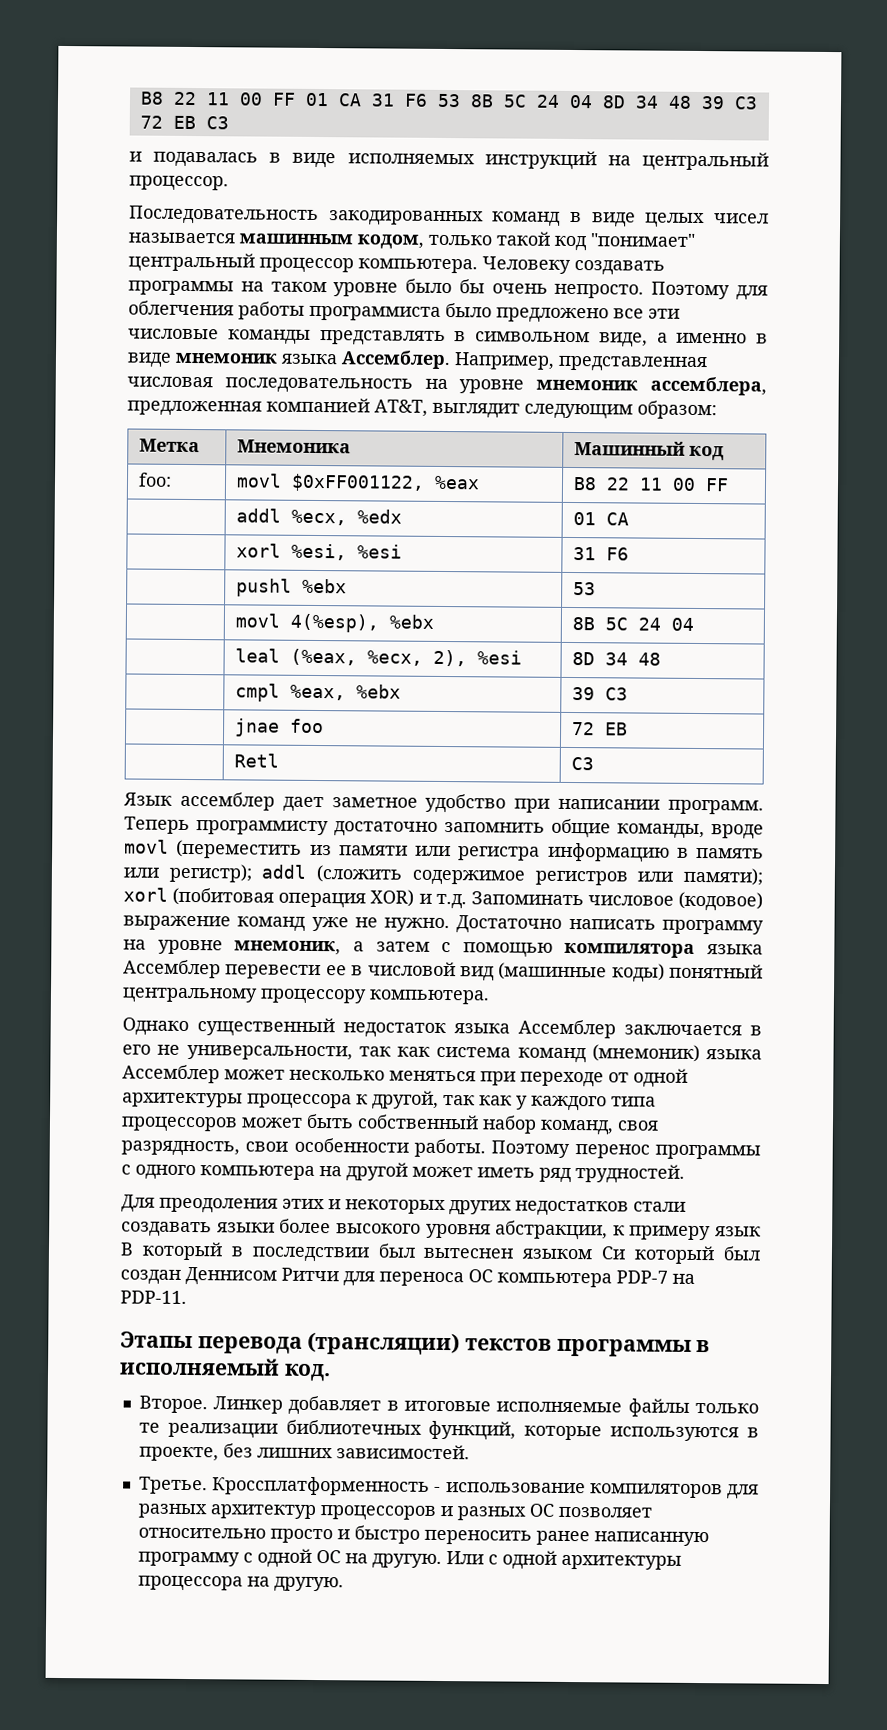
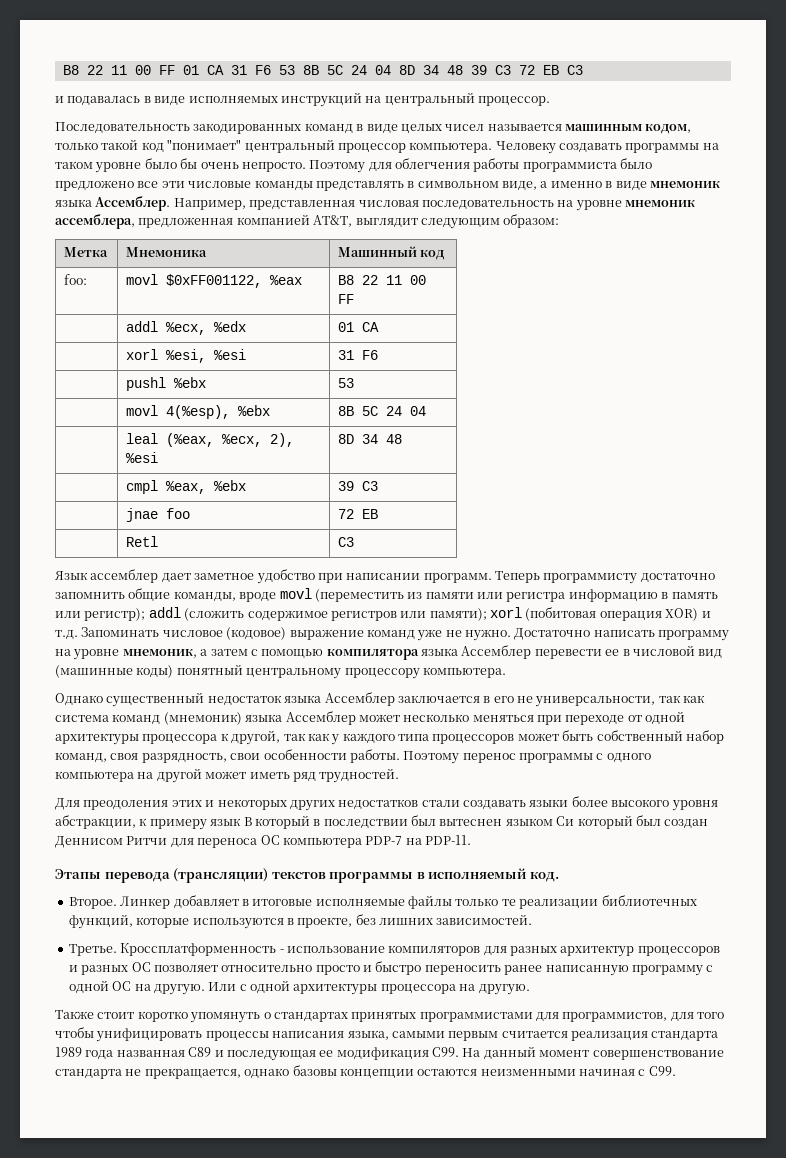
(344, 1584) none -> [55,1010,725,1023] [55,1027,719,1042] [55,1046,724,1061] [55,1065,676,1079] // Также стоит коротко упомянуть о стандартах принятых программистами для программистов, для того чтобы унифицировать процессы написания языка, самыми первым считается реализация стандарта 1989 года названная С89 и последующая ее модификация С99. На данный момент совершенствование стандарта не прекращается, однако базовы концепции остаются неизменными начиная с С99.

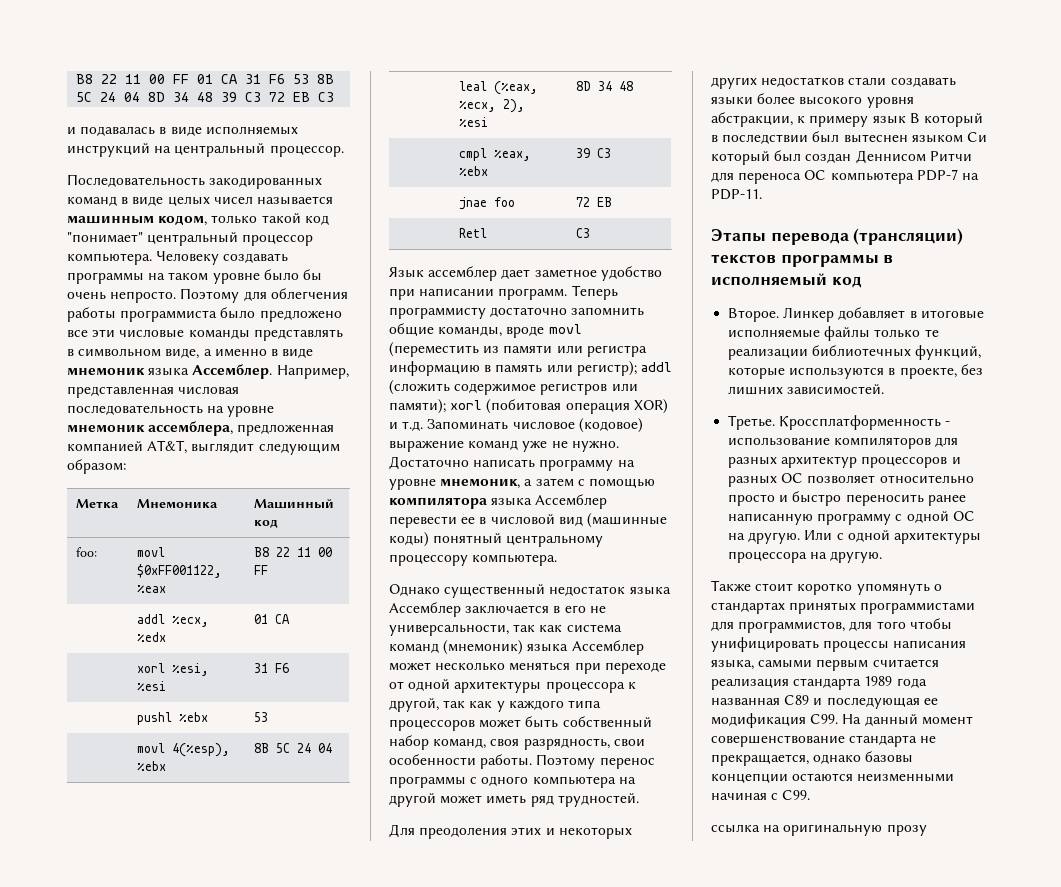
[529,872,559,882] код. -> [831,276,862,288] код
(676, 1071) none -> [711,824,927,836] // ссылка на оригинальную прозу

